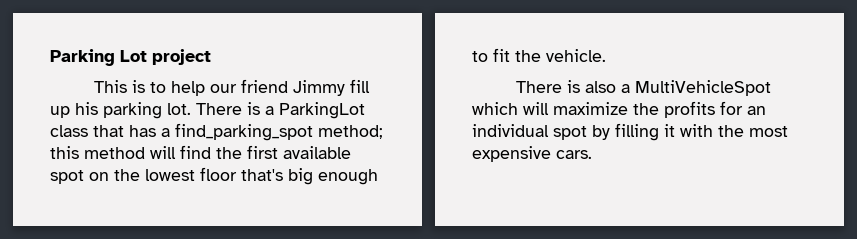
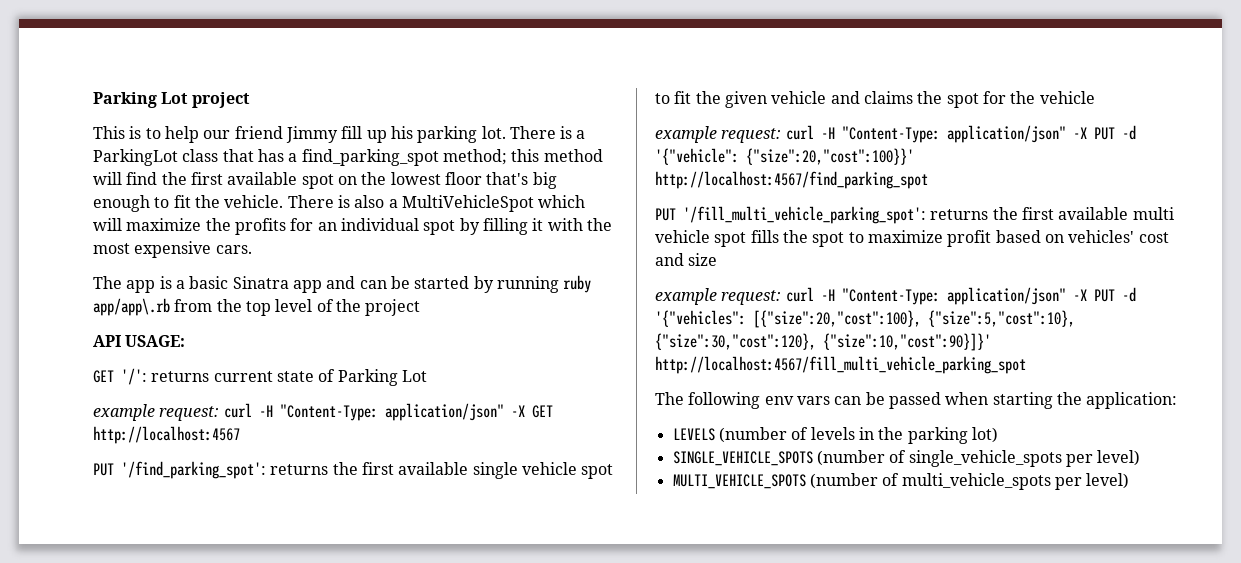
(606, 55) // -> (284, 201) none
(592, 154) none -> [93,275,592,293] [93,298,421,316] [93,335,186,347] [93,368,427,386] [93,403,553,421] [93,426,240,444] [93,461,614,479] [655,91,1095,108] [655,125,1136,143] [655,148,914,165] [655,171,928,189] [655,206,1174,224] [655,230,1169,247] [655,253,718,266] [655,287,1136,305] [655,310,1075,328] [655,333,991,351] [655,356,1026,374] [655,392,1178,409] [672,427,998,444] [672,450,1141,467] [672,473,1130,490] // The app is a basic Sinatra app and can be started by running ruby app/app\.rb from the top level of the project // API USAGE: // GET '/': returns current state of Parking Lot // example request: curl -H "Content-Type: application/json" -X GET http://localhost:4567 // PUT '/find_parking_spot': returns the first available single vehicle spot to fit the given vehicle and claims the spot for the vehicle // example request: curl -H "Content-Type: application/json" -X PUT -d '{"vehicle": {"size":20,"cost":100}}' http://localhost:4567/find_parking_spot // PUT '/fill_multi_vehicle_parking_spot': returns the first available multi vehicle spot fills the spot to maximize profit based on vehicles' cost and size // example request: curl -H "Content-Type: application/json" -X PUT -d '{"vehicles": [{"size":20,"cost":100}, {"size":5,"cost":10}, {"size":30,"cost":120}, {"size":10,"cost":90}]}' http://localhost:4567/fill_multi_vehicle_parking_spot // The following env vars can be passed when starting the application: // LEVELS (number of levels in the parking lot) // SINGLE_VEHICLE_SPOTS (number of single_vehicle_spots per level) // MULTI_VEHICLE_SPOTS (number of multi_vehicle_spots per level)

